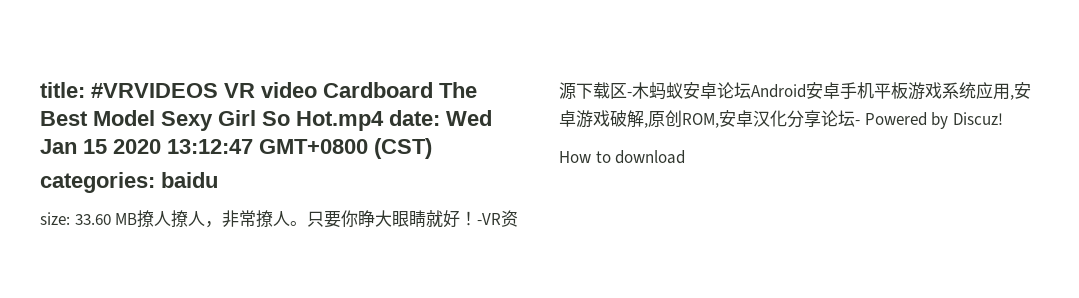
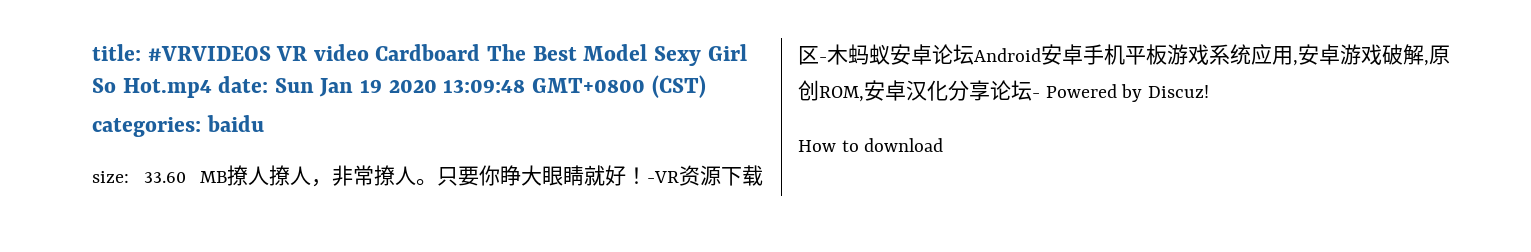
[446,110,492,126] [40,139,253,154] Wed Jan 15 2020 13:12:47 -> [274,78,526,97] Sun Jan 19 2020 13:09:48

